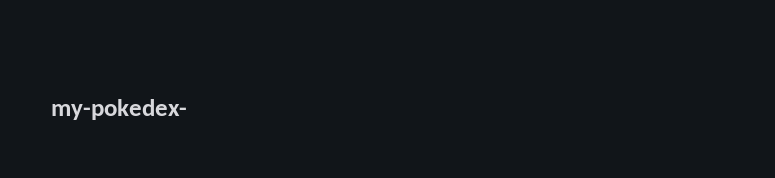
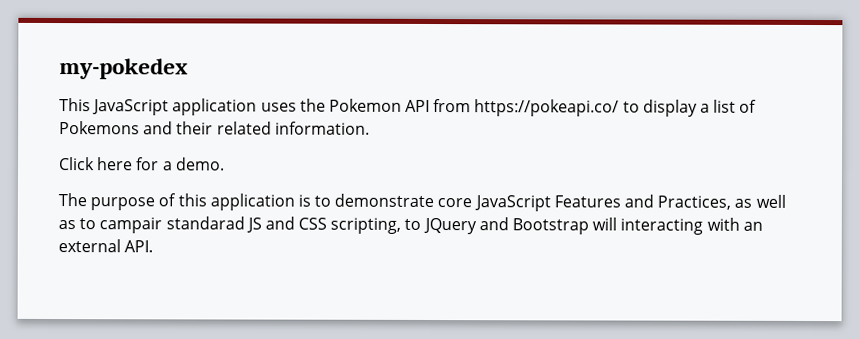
[51,99,187,120] my-pokedex- -> [59,58,188,80] [59,98,758,117] [59,121,370,135] [58,157,225,171] [58,193,786,212] [58,216,763,235] [58,239,154,253] my-pokedex // This JavaScript application uses the Pokemon API from https://pokeapi.co/ to display a list of Pokemons and their related information. // Click here for a demo. // The purpose of this application is to demonstrate core JavaScript Features and Practices, as well as to campair standarad JS and CSS scripting, to JQuery and Bootstrap will interacting with an external API.

